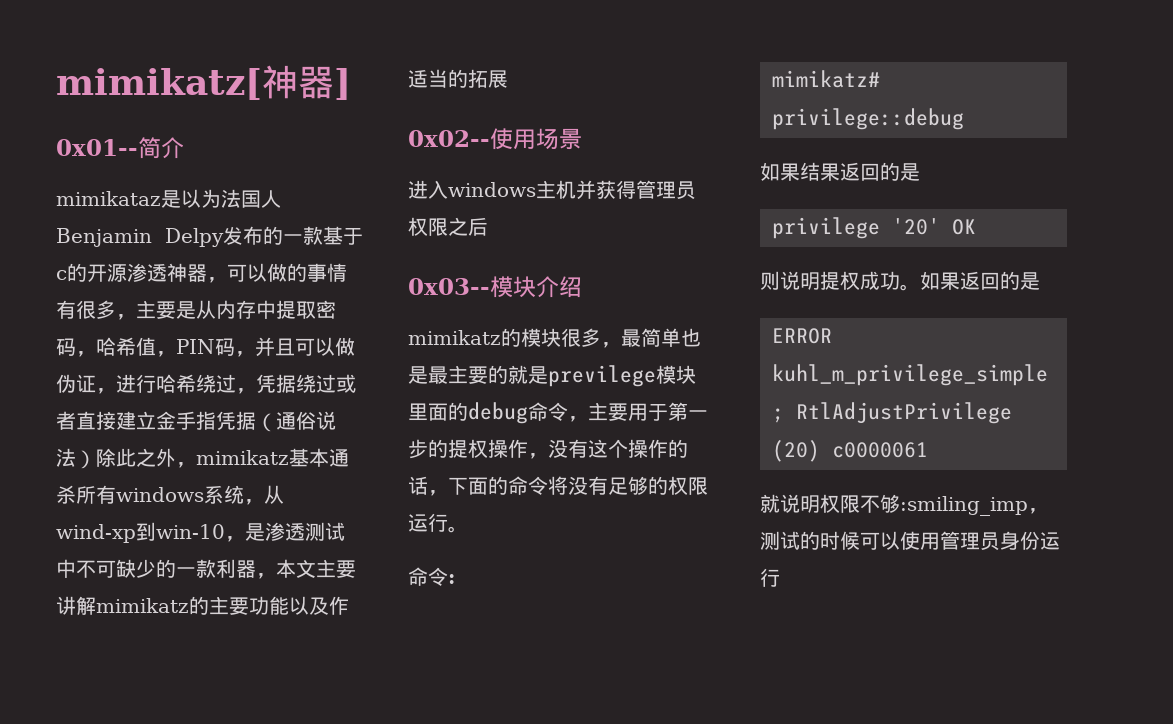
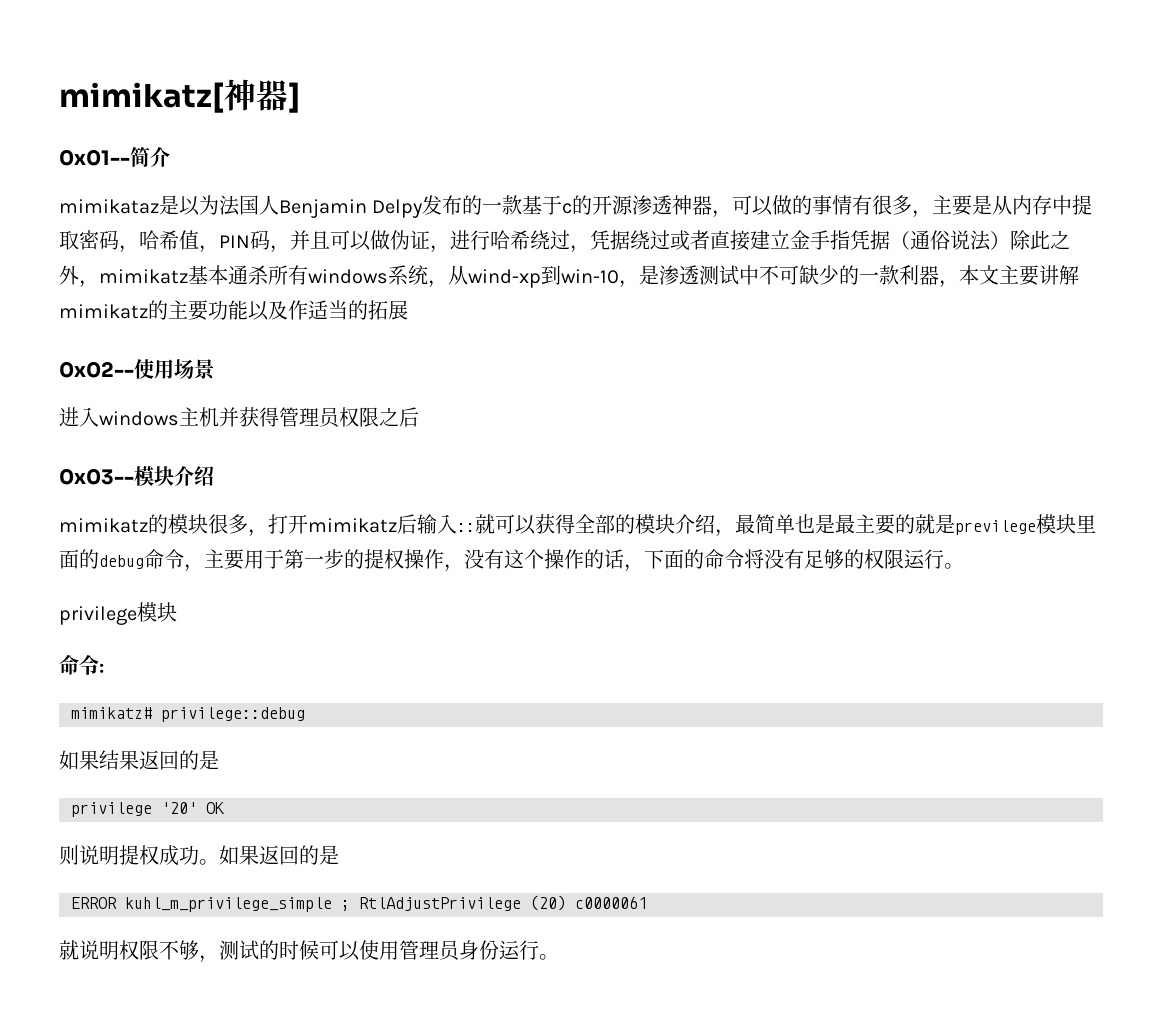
(621, 345) none -> [268,514,735,537] 打开mimikatz后输入::就可以获得全部的模块介绍，
(468, 529) none -> [59,602,177,625] // privilege模块
[900,496,1028,516] :smiling_imp -> (199, 950) none
(780, 577) none -> [539,954,559,960] 。

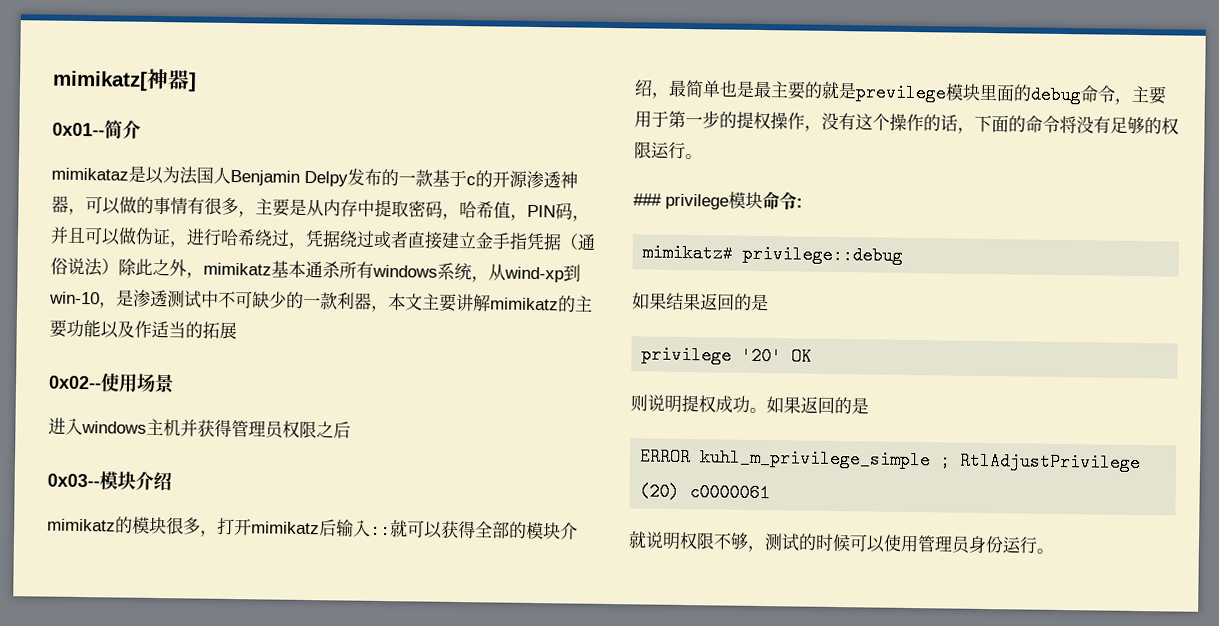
(964, 566) none -> [633,193,662,206] ###
(177, 612) // -> (763, 200) none

